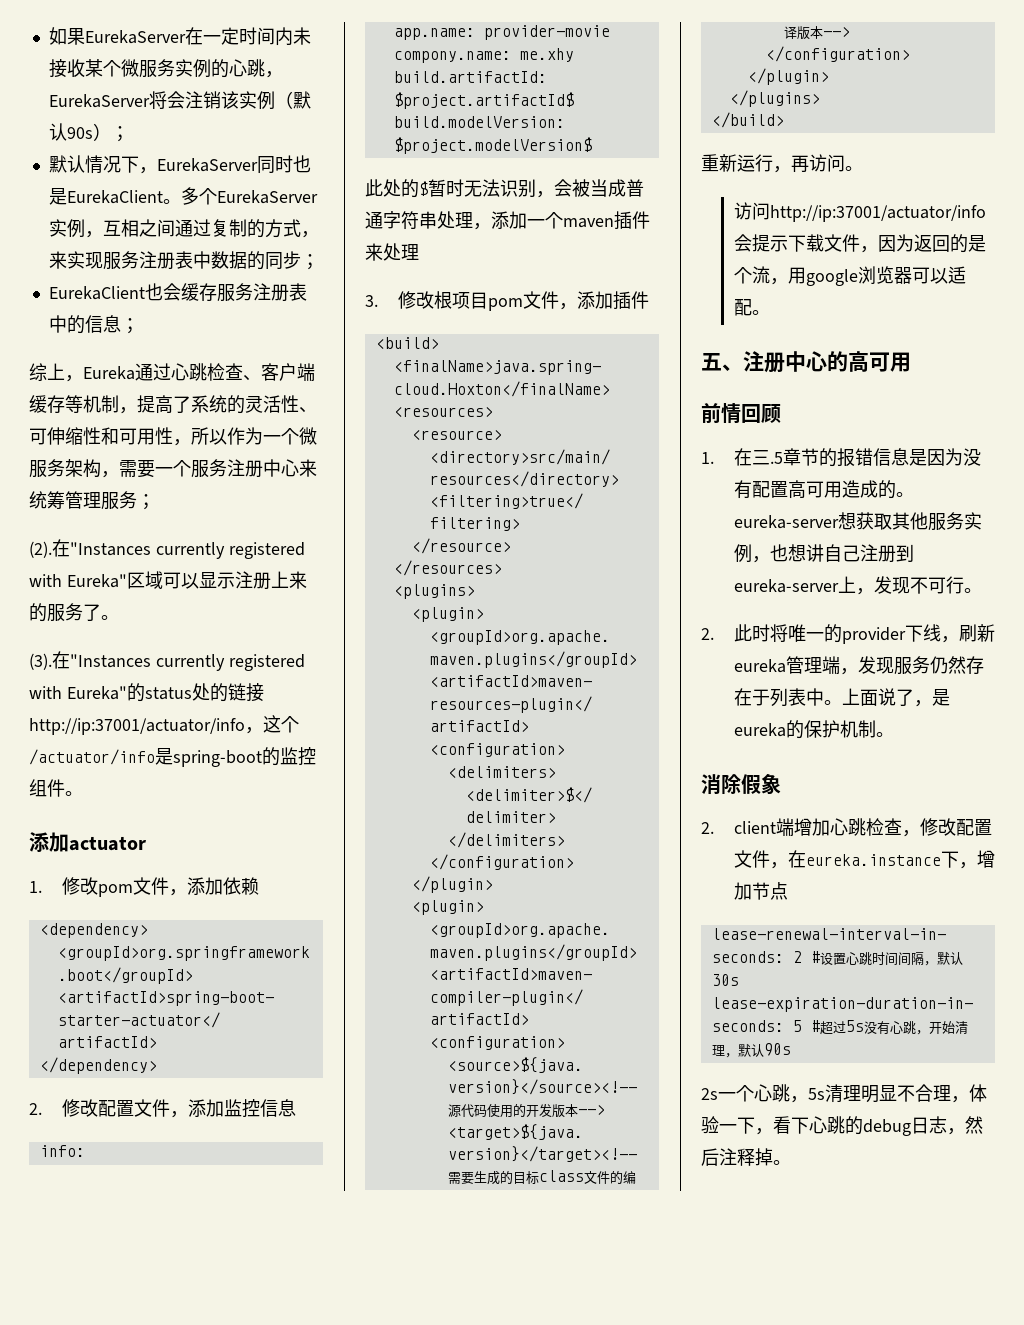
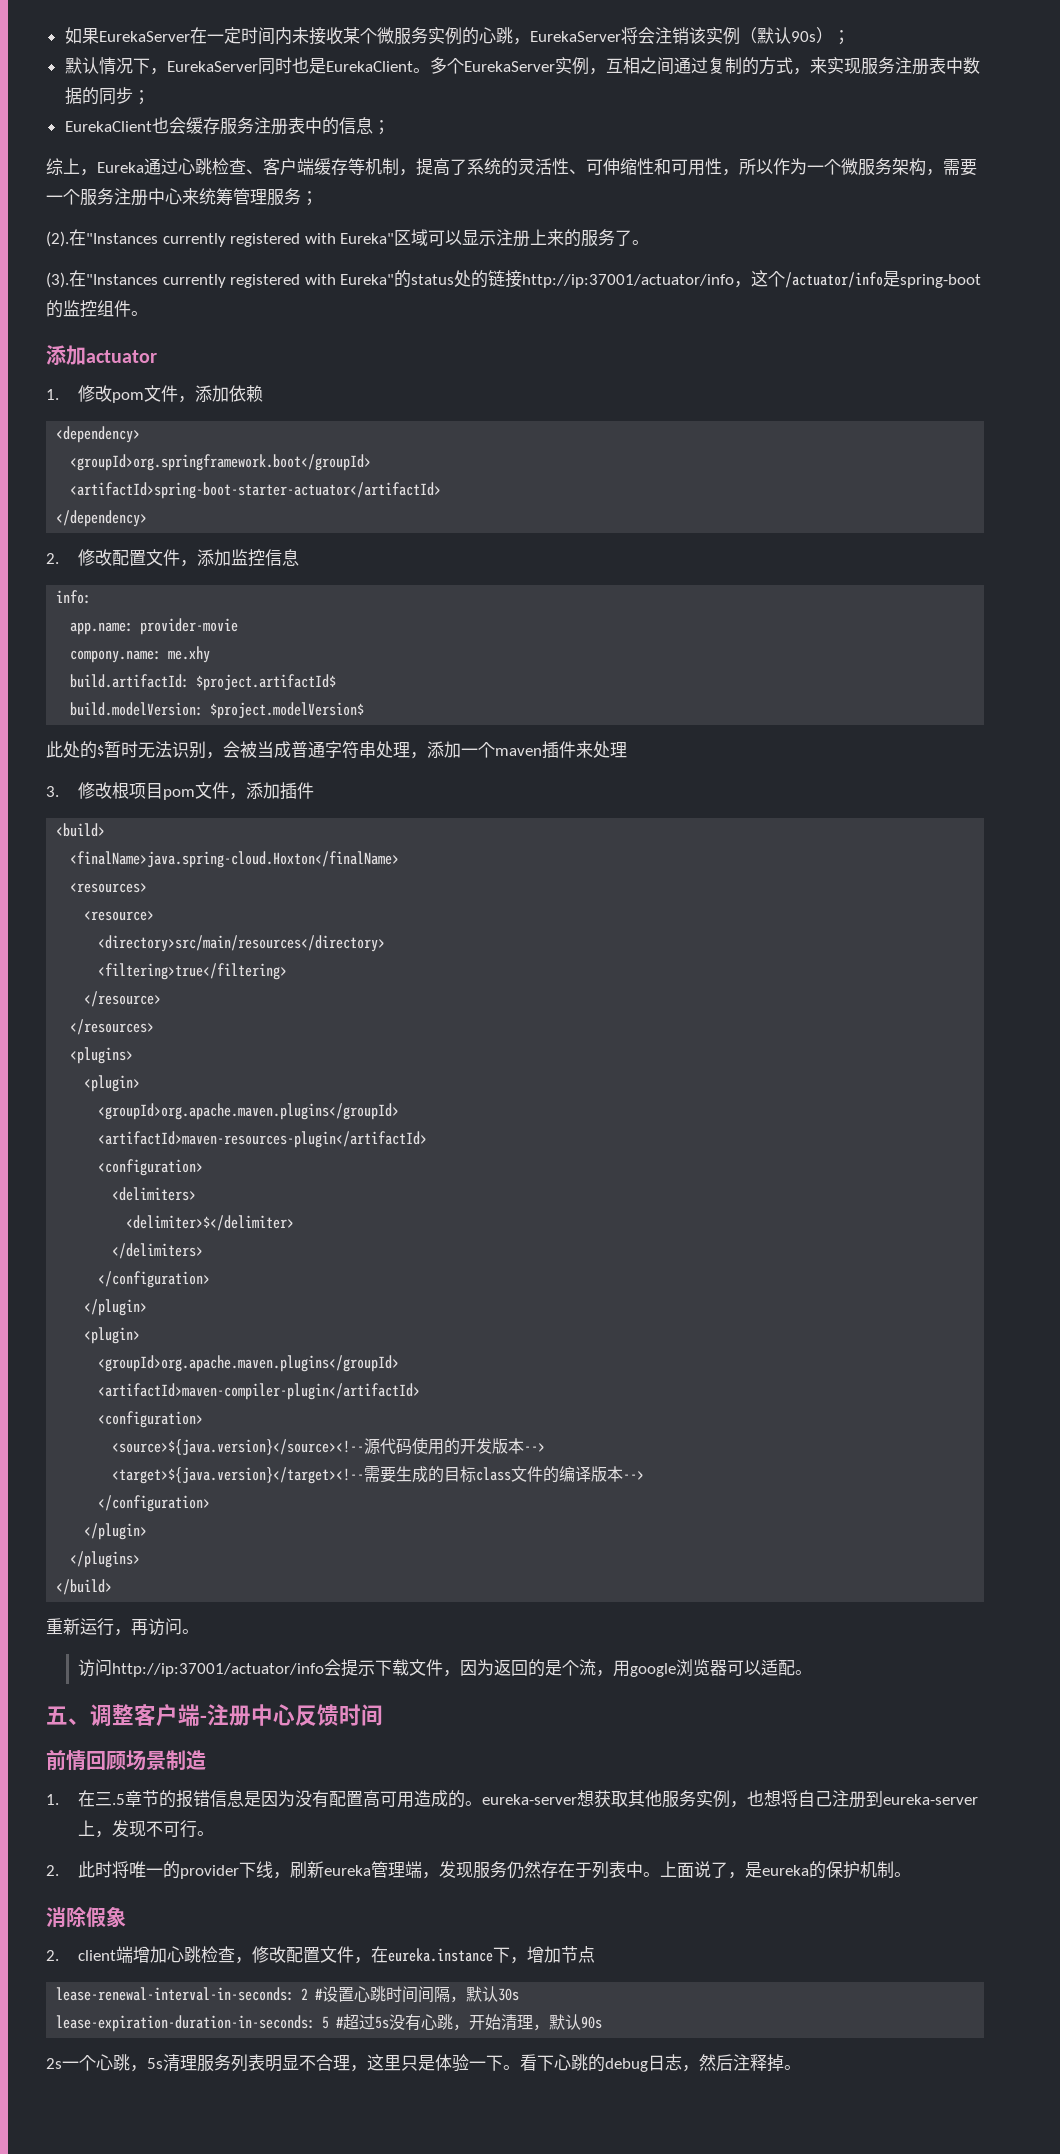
[743,351,911,373] 注册中心的高可用 -> [90,1704,383,1727] 调整客户端-注册中心反馈时间
(781, 413) none -> [126,1750,206,1771] 场景制造
[805,544,824,562] 讲 -> [780,1790,798,1807] 将
(861, 1093) none -> [197,2054,265,2072] 服务列表
(969, 1099) none -> [367,2054,435,2071] 这里只是
[755,1128,773,1135] ， -> [503,2065,520,2070] 。

